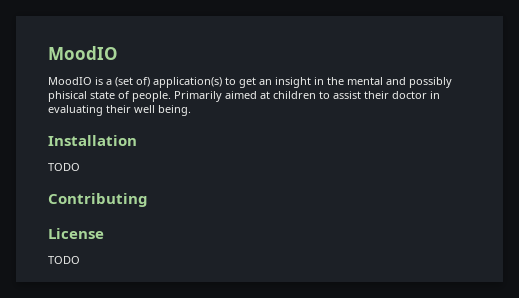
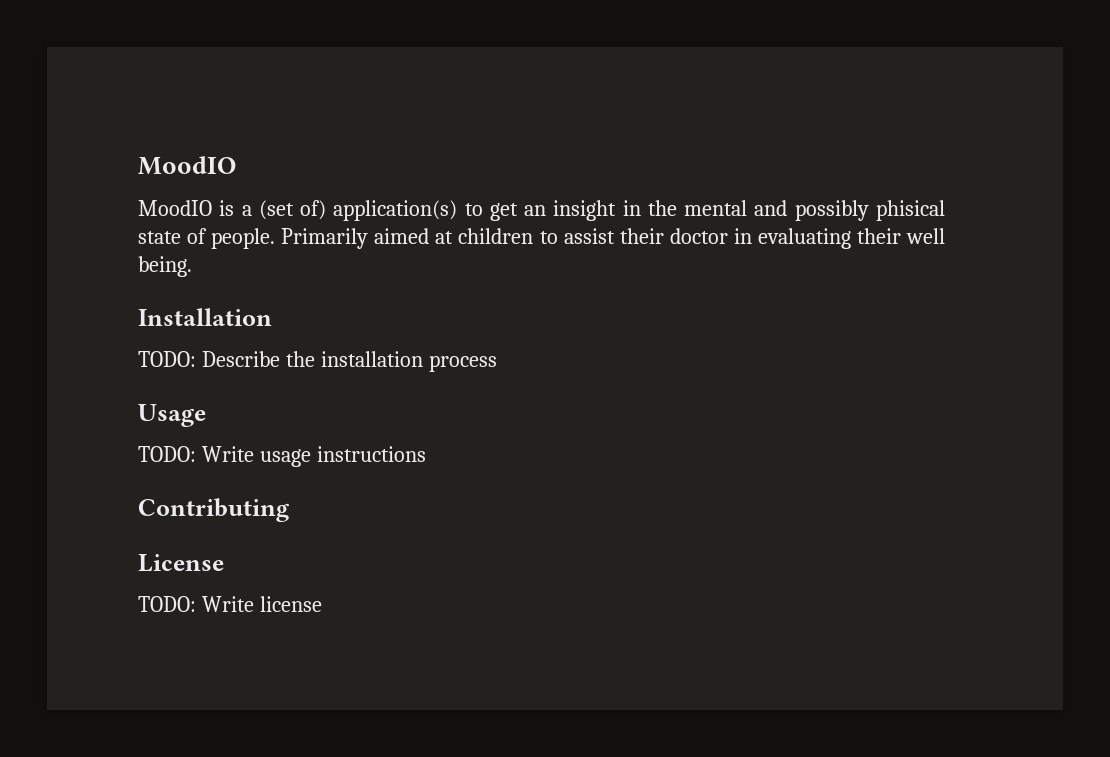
[48,163,80,171] TODO -> [138,351,497,372] [138,404,206,427] [138,446,426,467] TODO: Describe the installation process // Usage // TODO: Write usage instructions
[48,256,80,264] TODO -> [138,596,322,612] TODO: Write license

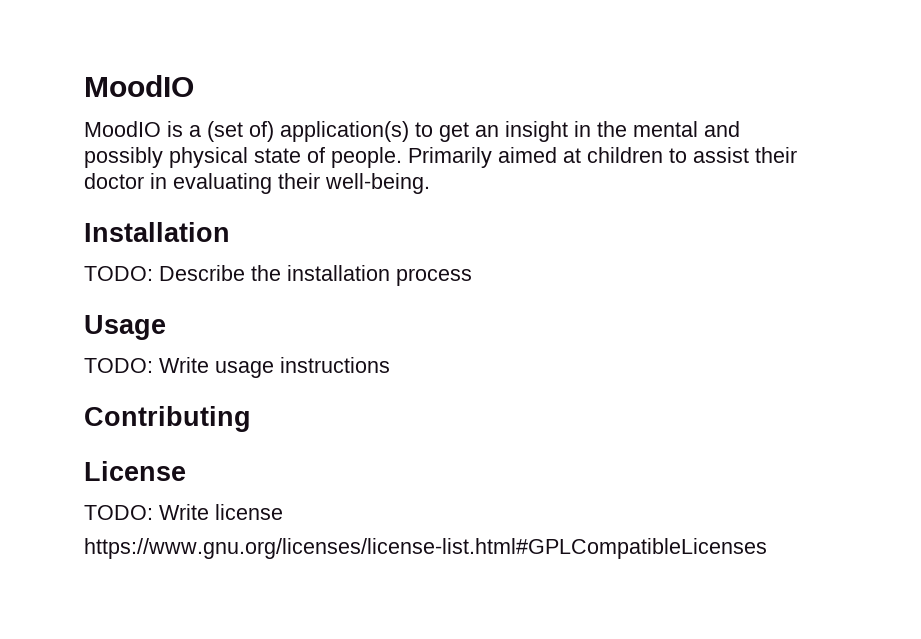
[875,200,945,221] phisical -> [169,147,248,168] physical
[905,228,945,244] [138,256,192,277] well being. -> [325,173,430,194] well-being.
(322, 604) none -> [84,538,767,559] // https://www.gnu.org/licenses/license-list.html#GPLCompatibleLicenses

